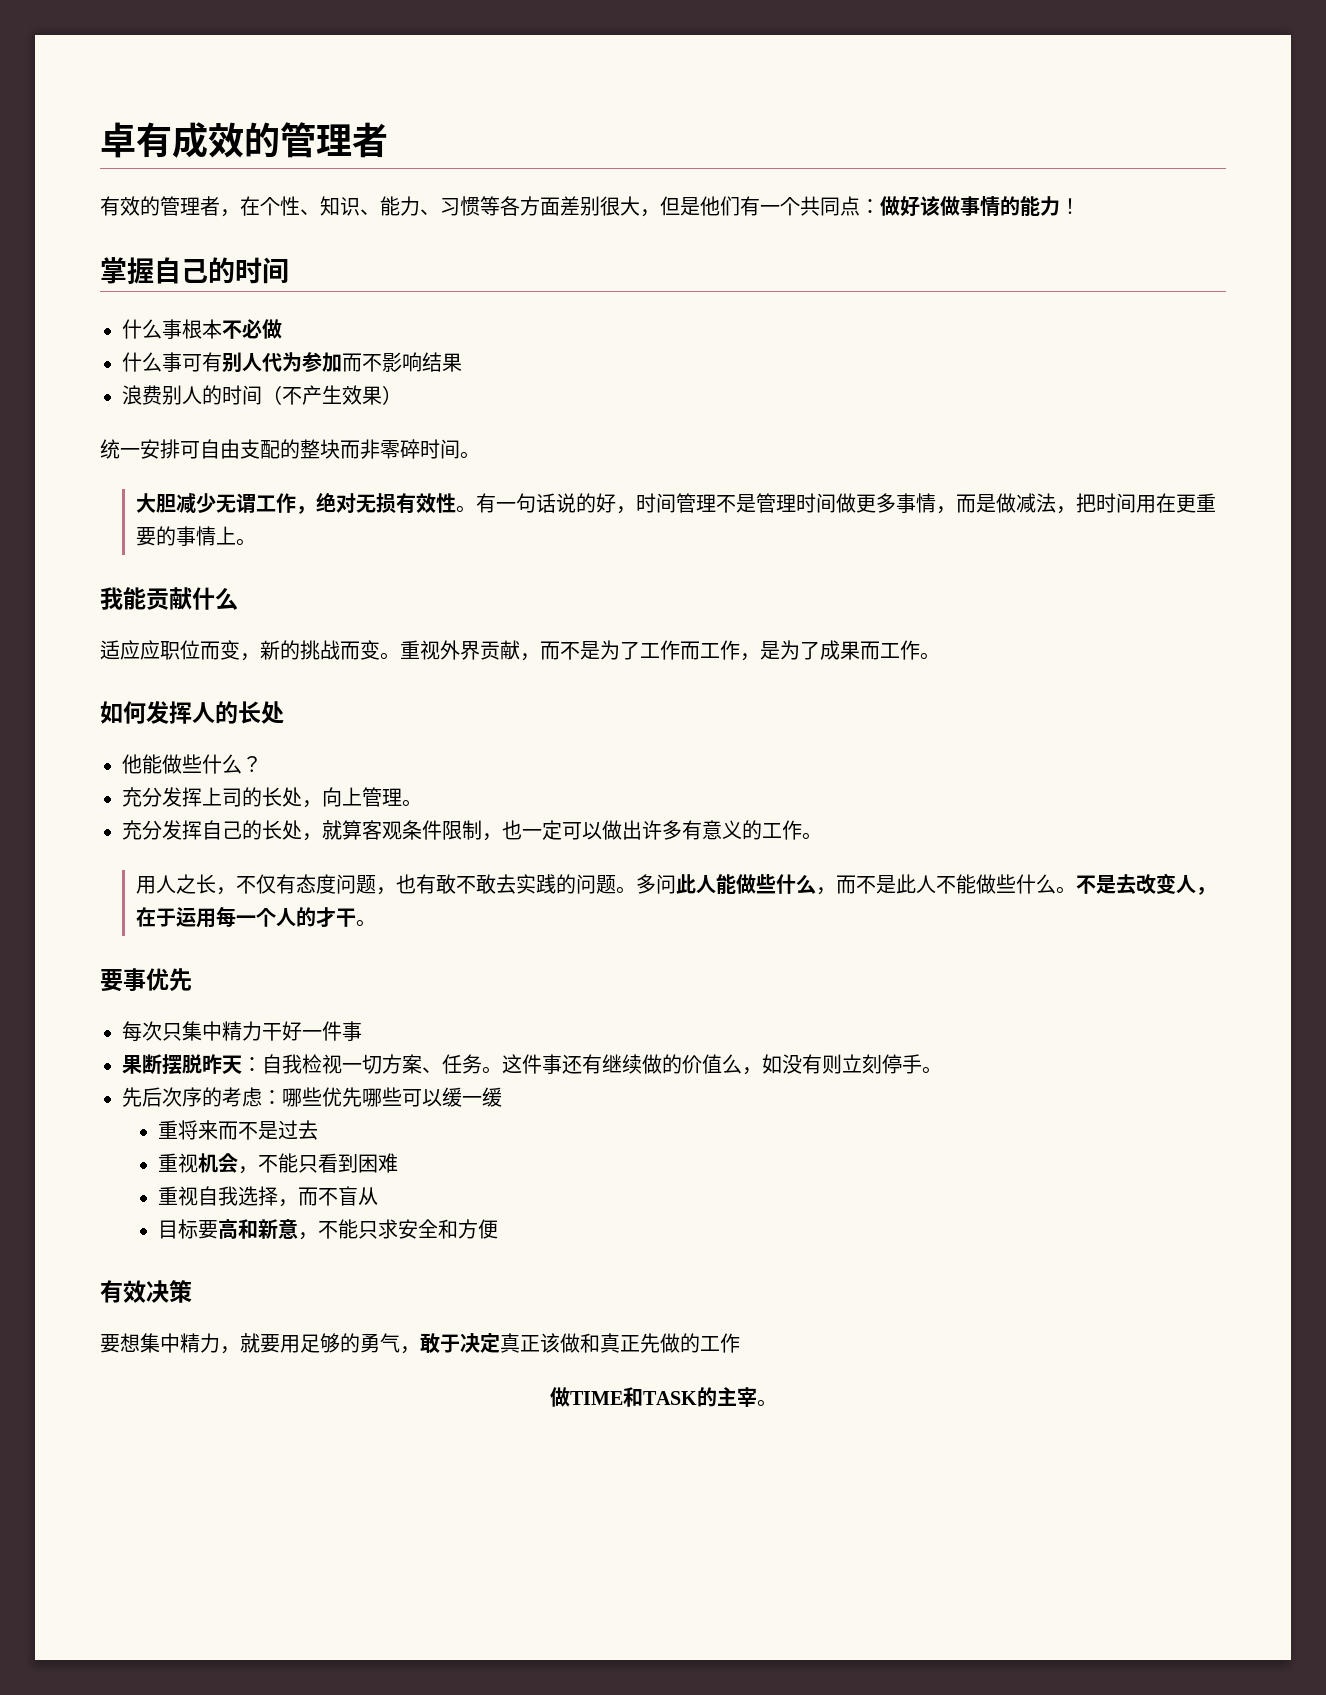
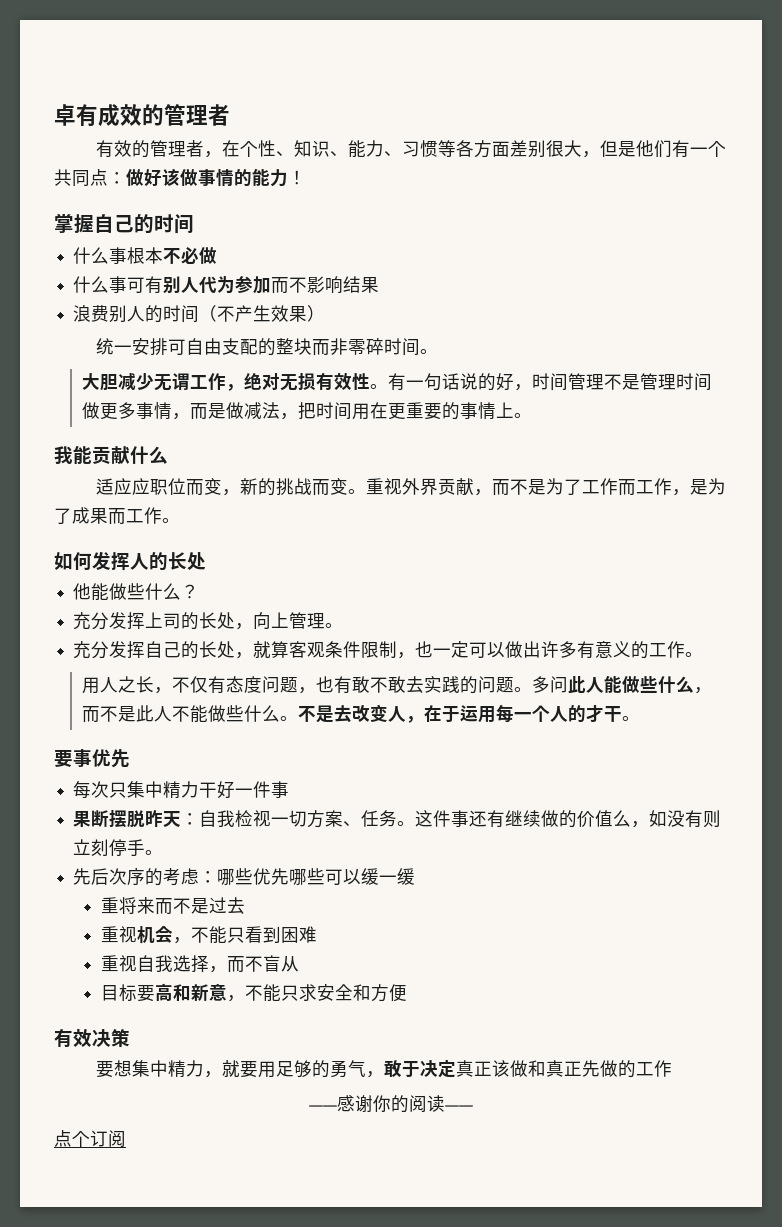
[549,1387,777,1407] 做TIME和TASK的主宰。 -> [309,1095,473,1113] [54,1130,126,1147] ——感谢你的阅读—— // 点个订阅

